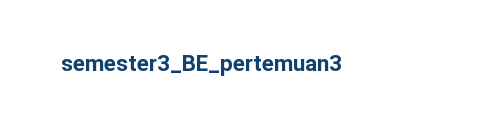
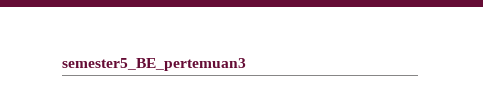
[61,55,342,76] semester3_BE_pertemuan3 -> [62,58,246,71] semester5_BE_pertemuan3

